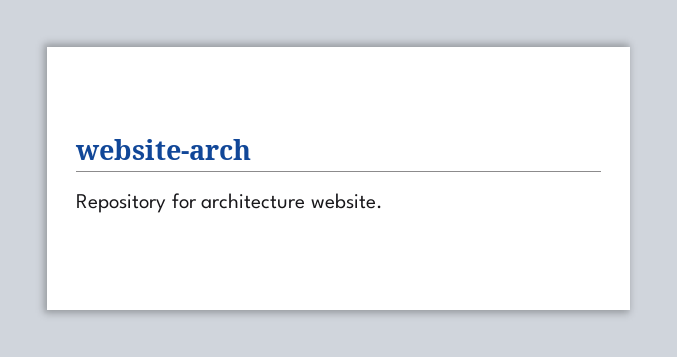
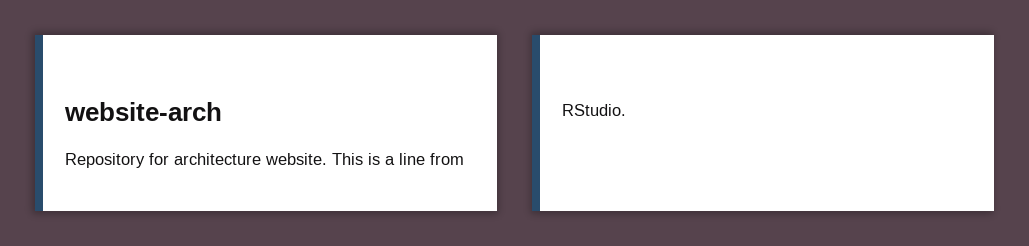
(384, 201) none -> [332,153,464,165] [562,104,626,116] This is a line from RStudio.

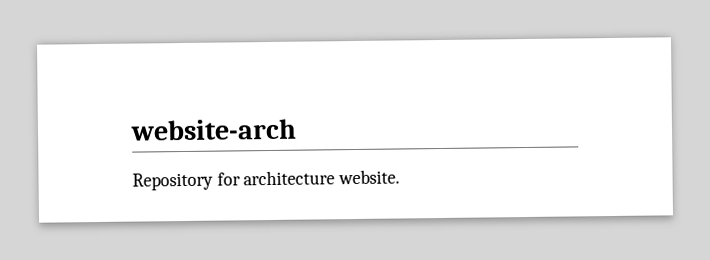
[332,153,464,165] [562,104,626,116] This is a line from RStudio. -> (401, 177) none

